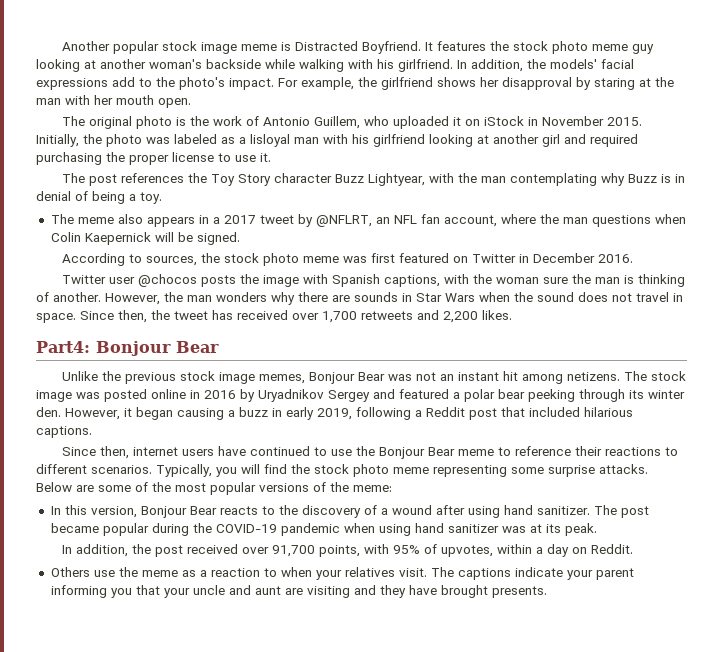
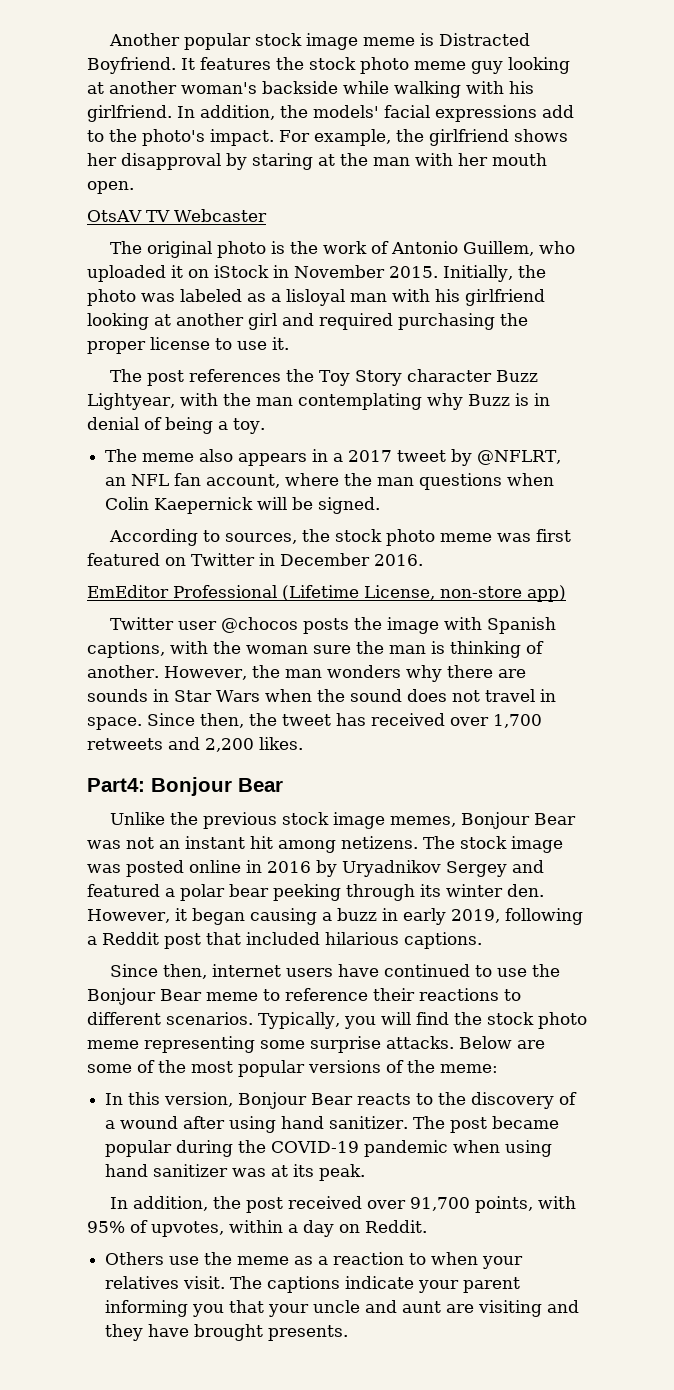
(191, 103) none -> [87,209,267,222] // OtsAV TV Webcaster
(634, 258) none -> [87,585,566,602] // EmEditor Professional (Lifetime License, non-store app)

